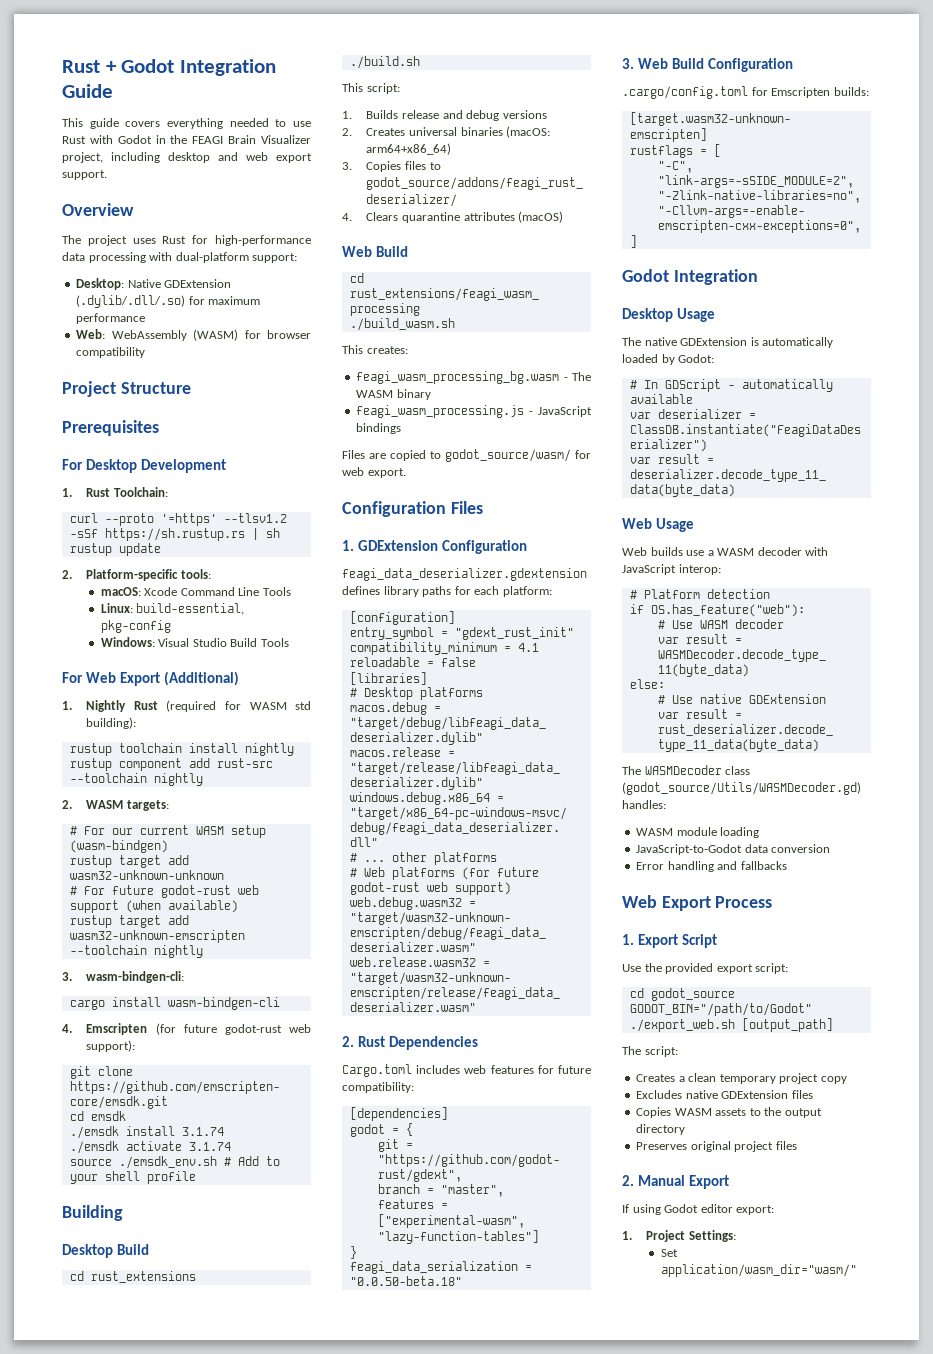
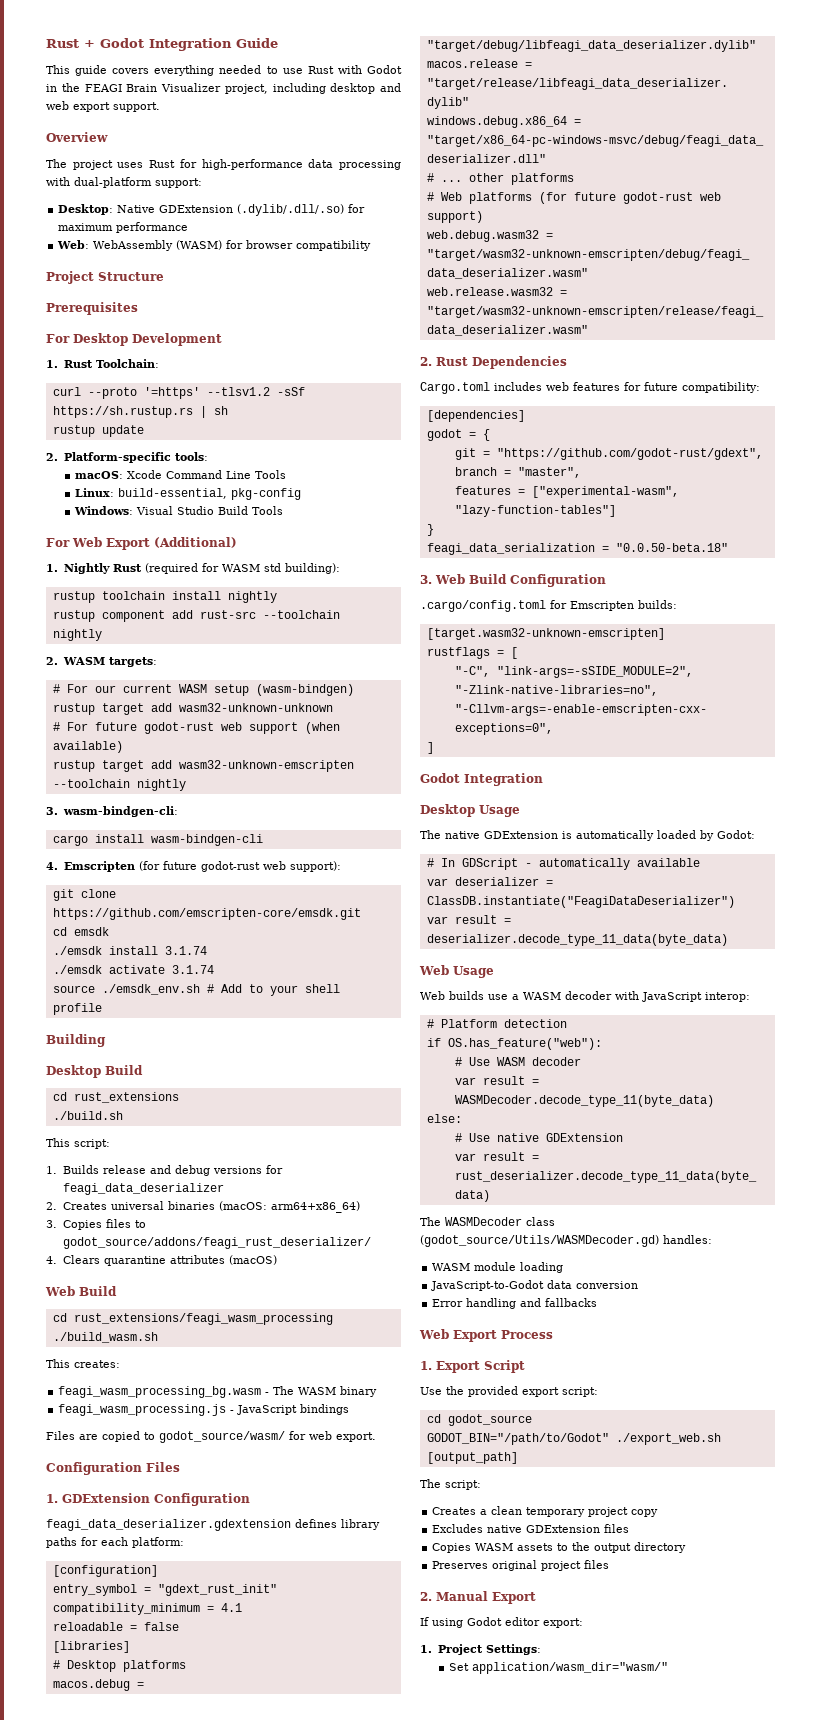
(547, 114) none -> [265,1165,283,1174] [62,1183,224,1195] for feagi_data_deserializer

